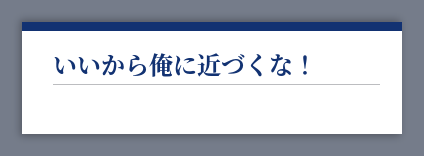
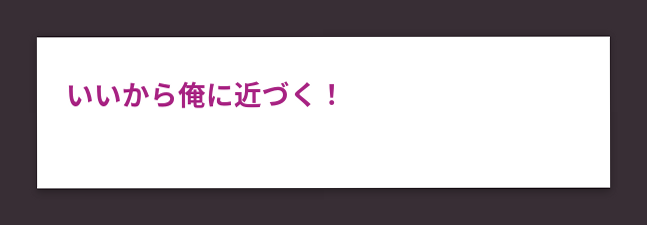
[269,54,293,76] な -> (318, 95) none

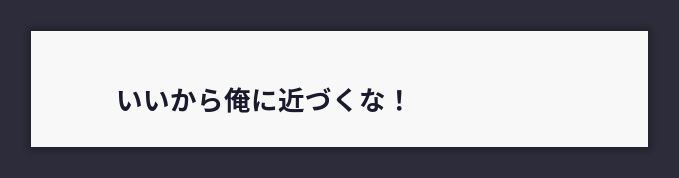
(318, 95) none -> [359,88,386,112] な

